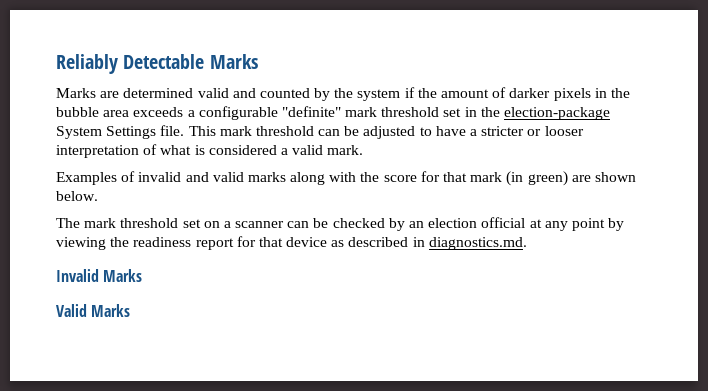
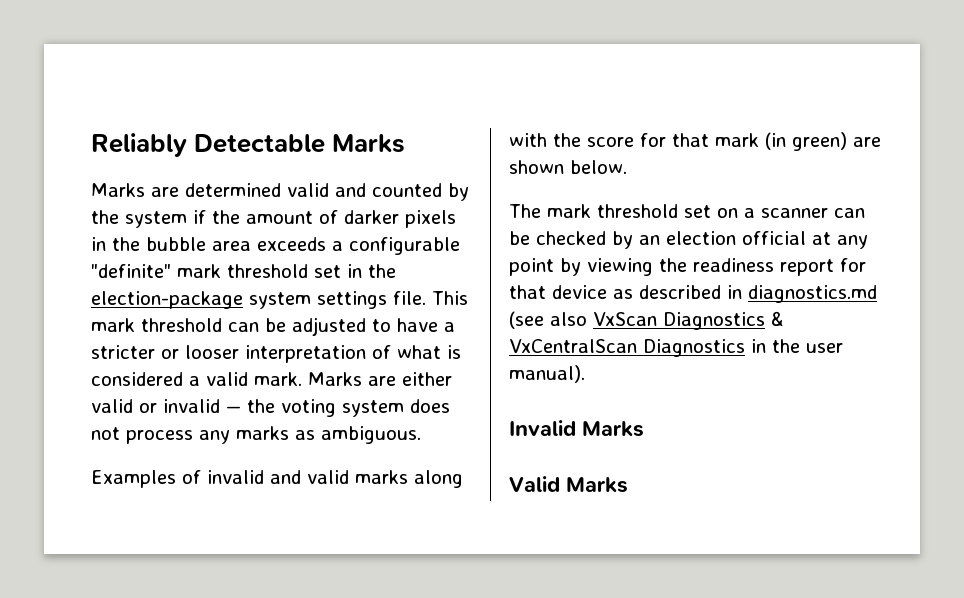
[56,126,157,139] System Settings -> [249,291,387,309] system settings
(364, 150) none -> [308,372,452,386] [91,399,450,417] [91,426,421,444] Marks are either valid or invalid — the voting system does not process any marks as ambiguous.
[428,237,527,250] diagnostics.md. -> [748,285,877,303] [509,311,784,330] [509,339,843,357] [509,365,585,383] diagnostics.md (see also VxScan Diagnostics & VxCentralScan Diagnostics in the user manual).

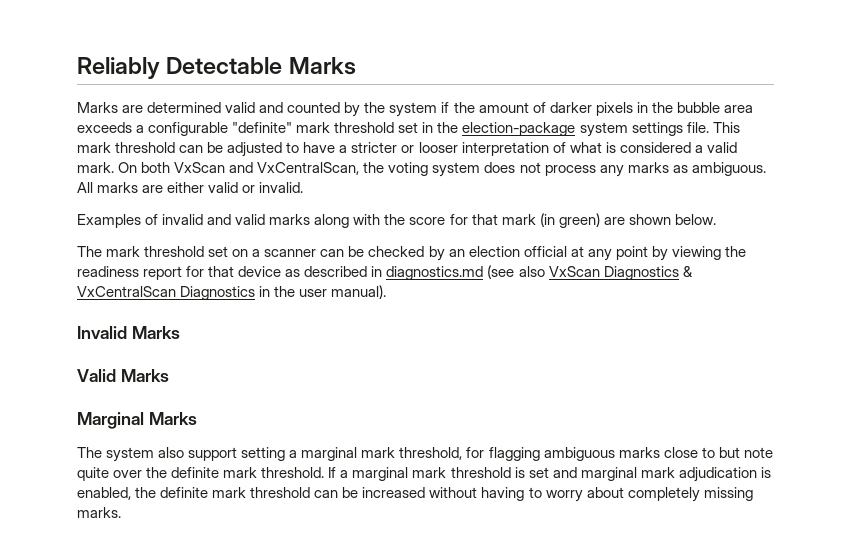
[308,372,452,386] [91,399,241,413] Marks are either valid or invalid — -> [118,162,360,175] On both VxScan and VxCentralScan,
(421, 435) none -> [77,182,304,193] All marks are either valid or invalid.
(628, 485) none -> [77,412,197,429] [77,447,773,462] [77,467,771,482] [77,487,753,502] [77,507,121,518] // Marginal Marks // The system also support setting a marginal mark threshold, for flagging ambiguous marks close to but note quite over the definite mark threshold. If a marginal mark threshold is set and marginal mark adjudication is enabled, the definite mark threshold can be increased without having to worry about completely missing marks.

